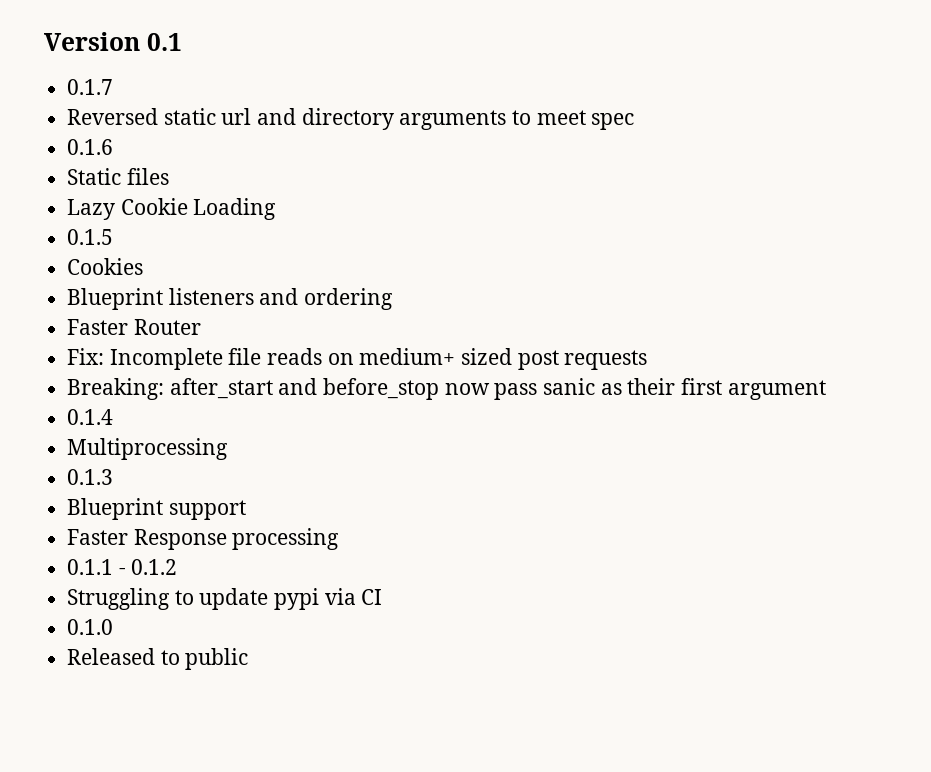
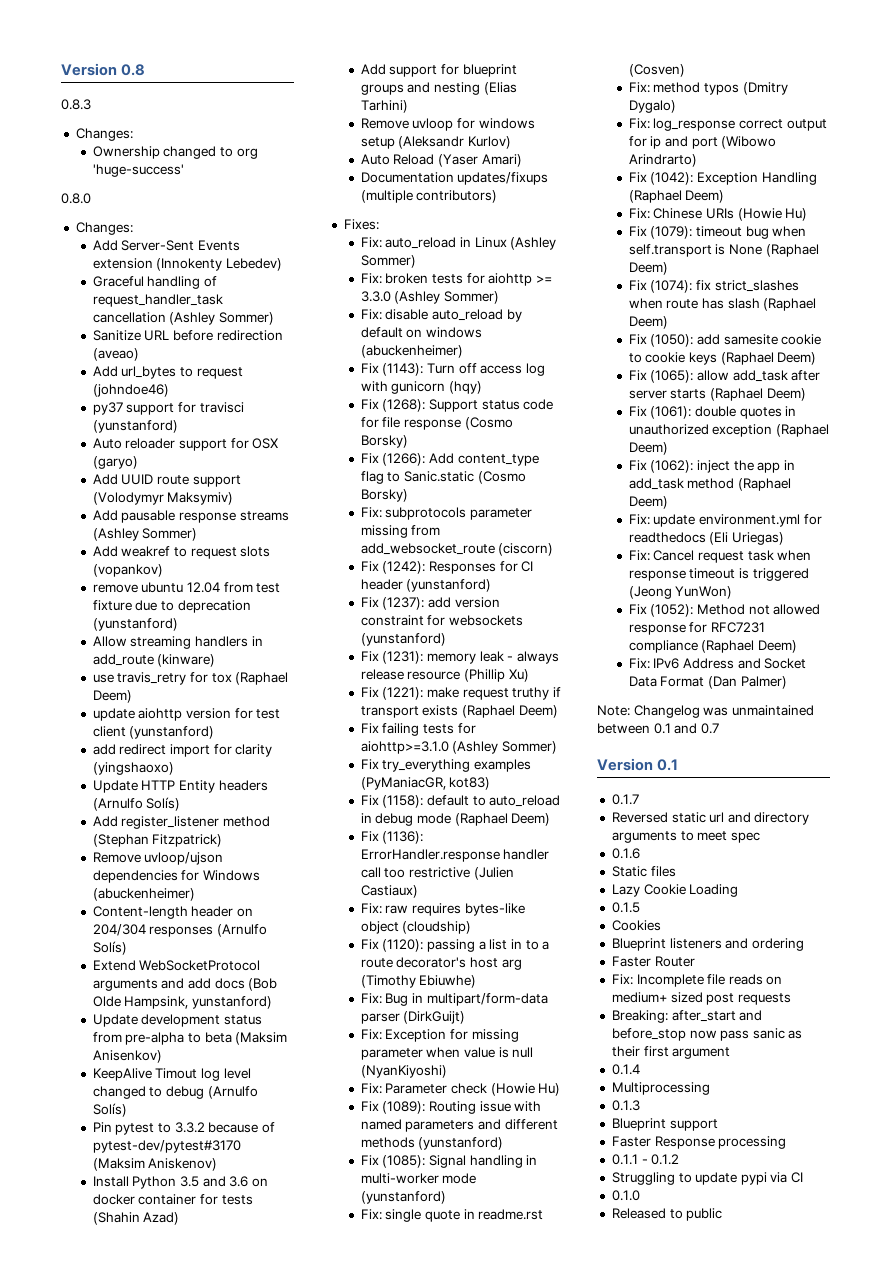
[44,32,140,51] Version -> [61,63,146,76] [61,99,91,110] [75,128,133,141] [92,146,258,159] [92,164,184,177] [61,193,91,204] [75,222,133,235] [92,240,241,251] [92,258,283,271] [92,276,218,289] [92,294,223,307] [92,312,275,325] [92,330,283,341] [92,348,139,361] [92,366,243,379] [92,384,169,397] [92,402,244,415] [92,420,178,433] [92,438,279,451] [92,456,138,469] [92,474,241,487] [92,492,234,505] [92,510,289,523] [92,528,198,541] [92,546,271,559] [92,564,163,577] [92,582,281,593] [92,600,251,613] [92,618,178,631] [92,636,263,649] [92,654,216,667] [92,672,289,685] [92,690,132,703] [92,708,281,721] [92,726,215,739] [92,744,273,757] [92,762,174,775] [92,780,268,793] [92,797,181,811] [92,816,271,829] [92,834,223,847] [92,852,224,865] [92,870,261,883] [92,888,195,901] [92,906,254,919] [92,924,268,937] [92,941,127,955] [92,960,261,971] [92,978,278,991] [92,996,273,1009] [92,1014,263,1027] [92,1032,288,1045] [92,1050,162,1063] [92,1068,251,1081] [92,1086,258,1099] [92,1103,127,1117] [92,1122,276,1135] [92,1140,241,1153] [92,1158,218,1171] [92,1176,269,1189] [92,1194,253,1205] [92,1212,180,1225] [360,64,517,77] [360,82,517,95] [360,100,408,113] [360,118,535,131] [360,136,512,149] [360,154,522,167] [360,172,549,185] [360,190,498,203] [343,219,379,230] [360,237,557,250] [360,255,416,268] [360,273,553,286] [360,291,500,304] [360,309,522,322] [360,327,483,338] [360,345,463,358] [360,363,546,376] [360,381,483,394] [360,399,554,412] [360,417,513,430] [360,435,408,448] [360,453,539,466] [360,471,526,484] [360,489,408,502] [360,507,533,520] [360,525,441,538] [360,543,554,556] [360,561,534,574] [360,579,492,592] [360,597,500,610] [360,615,524,626] [360,633,446,646] [360,651,560,664] [360,669,529,682] [360,687,562,700] [360,705,558,718] [360,723,476,736] [360,741,558,754] [360,759,532,772] [360,777,491,790] [360,795,561,808] [360,813,551,826] [360,831,424,844] [360,849,550,862] [360,867,514,880] [360,885,418,898] [360,903,525,916] [360,921,472,934] [360,939,550,952] [360,957,522,970] [360,975,477,988] [360,993,548,1006] [360,1011,466,1024] [360,1029,519,1042] [360,1047,534,1060] [360,1065,447,1078] [360,1083,561,1096] [360,1101,542,1114] [360,1119,558,1132] [360,1137,504,1150] [360,1155,538,1168] [360,1173,477,1184] [360,1191,446,1204] [360,1209,544,1222] [628,64,685,77] [628,82,788,95] [628,100,676,113] [628,118,827,131] [628,136,777,149] [628,154,697,167] [628,172,817,185] [628,190,725,203] [628,208,808,221] [628,226,807,239] [628,244,819,257] [628,262,668,275] [628,280,799,293] [628,298,817,311] [628,316,668,329] [628,334,822,347] [628,352,817,365] [628,370,821,383] [628,388,806,401] [628,406,797,419] [628,424,830,437] [628,442,668,455] [628,460,796,473] [628,478,792,491] [628,496,668,509] [628,514,822,527] [628,532,785,545] [628,550,812,563] [628,568,809,581] [628,586,733,599] [628,604,821,617] [628,622,766,635] [628,640,798,653] [628,658,807,669] [628,676,787,689] [597,705,814,718] [597,723,719,734] [597,758,653,771] Version 0.8 // 0.8.3 // Changes: // Ownership changed to org 'huge-success' // 0.8.0 // Changes: // Add Server-Sent Events extension (Innokenty Lebedev) // Graceful handling of request_handler_task cancellation (Ashley Sommer) // Sanitize URL before redirection (aveao) // Add url_bytes to request (johndoe46) // py37 support for travisci (yunstanford) // Auto reloader support for OSX (garyo) // Add UUID route support (Volodymyr Maksymiv) // Add pausable response streams (Ashley Sommer) // Add weakref to request slots (vopankov) // remove ubuntu 12.04 from test fixture due to deprecation (yunstanford) // Allow streaming handlers in add_route (kinware) // use travis_retry for tox (Raphael Deem) // update aiohttp version for test client (yunstanford) // add redirect import for clarity (yingshaoxo) // Update HTTP Entity headers (Arnulfo Solís) // Add register_listener method (Stephan Fitzpatrick) // Remove uvloop/ujson dependencies for Windows (abuckenheimer) // Content-length header on 204/304 responses (Arnulfo Solís) // Extend WebSocketProtocol arguments and add docs (Bob Olde Hampsink, yunstanford) // Update development status from pre-alpha to beta (Maksim Anisenkov) // KeepAlive Timout log level changed to debug (Arnulfo Solís) // Pin pytest to 3.3.2 because of pytest-dev/pytest#3170 (Maksim Aniskenov) // Install Python 3.5 and 3.6 on docker container for tests (Shahin Azad) // Add support for blueprint groups and nesting (Elias Tarhini) // Remove uvloop for windows setup (Aleksandr Kurlov) // Auto Reload (Yaser Amari) // Documentation updates/fixups (multiple contributors) // Fixes: // Fix: auto_reload in Linux (Ashley Sommer) // Fix: broken tests for aiohttp >= 3.3.0 (Ashley Sommer) // Fix: disable auto_reload by default on windows (abuckenheimer) // Fix (1143): Turn off access log with gunicorn (hqy) // Fix (1268): Support status code for file response (Cosmo Borsky) // Fix (1266): Add content_type flag to Sanic.static (Cosmo Borsky) // Fix: subprotocols parameter missing from add_websocket_route (ciscorn) // Fix (1242): Responses for CI header (yunstanford) // Fix (1237): add version constraint for websockets (yunstanford) // Fix (1231): memory leak - always release resource (Phillip Xu) // Fix (1221): make request truthy if transport exists (Raphael Deem) // Fix failing tests for aiohttp>=3.1.0 (Ashley Sommer) // Fix try_everything examples (PyManiacGR, kot83) // Fix (1158): default to auto_reload in debug mode (Raphael Deem) // Fix (1136): ErrorHandler.response handler call too restrictive (Julien Castiaux) // Fix: raw requires bytes-like object (cloudship) // Fix (1120): passing a list in to a route decorator's host arg (Timothy Ebiuwhe) // Fix: Bug in multipart/form-data parser (DirkGuijt) // Fix: Exception for missing parameter when value is null (NyanKiyoshi) // Fix: Parameter check (Howie Hu) // Fix (1089): Routing issue with named parameters and different methods (yunstanford) // Fix (1085): Signal handling in multi-worker mode (yunstanford) // Fix: single quote in readme.rst (Cosven) // Fix: method typos (Dmitry Dygalo) // Fix: log_response correct output for ip and port (Wibowo Arindrarto) // Fix (1042): Exception Handling (Raphael Deem) // Fix: Chinese URIs (Howie Hu) // Fix (1079): timeout bug when self.transport is None (Raphael Deem) // Fix (1074): fix strict_slashes when route has slash (Raphael Deem) // Fix (1050): add samesite cookie to cookie keys (Raphael Deem) // Fix (1065): allow add_task after server starts (Raphael Deem) // Fix (1061): double quotes in unauthorized exception (Raphael Deem) // Fix (1062): inject the app in add_task method (Raphael Deem) // Fix: update environment.yml for readthedocs (Eli Uriegas) // Fix: Cancel request task when response timeout is triggered (Jeong YunWon) // Fix (1052): Method not allowed response for RFC7231 compliance (Raphael Deem) // Fix: IPv6 Address and Socket Data Format (Dan Palmer) // Note: Changelog was unmaintained between 0.1 and 0.7 // Version

